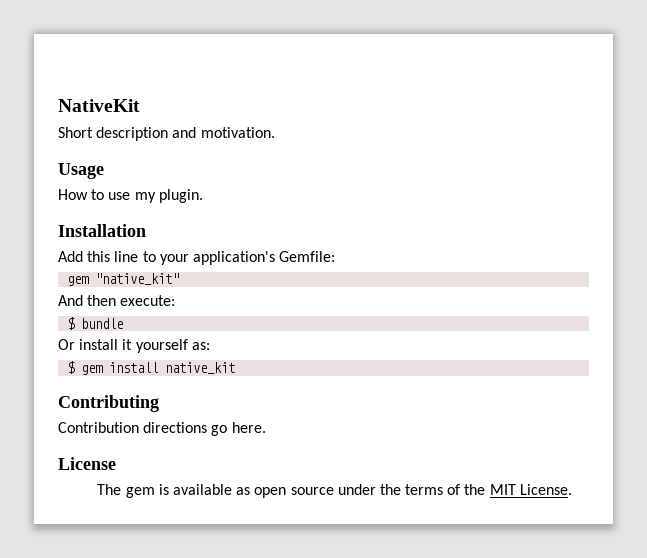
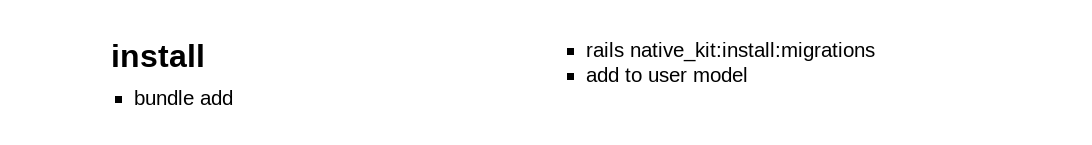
[58,99,140,112] [58,127,275,141] [58,163,104,179] [58,189,203,203] [58,224,146,237] [58,251,336,265] [67,273,180,286] [58,295,176,306] [67,317,124,330] [58,339,210,353] [67,361,236,375] [58,395,159,412] [58,422,266,436] [58,457,116,470] [97,484,572,498] NativeKit // Short description and motivation. // Usage // How to use my plugin. // Installation // Add this line to your application's Gemfile: // gem "native_kit" // And then execute: // $ bundle // Or install it yourself as: // $ gem install native_kit // Contributing // Contribution directions go here. // License // The gem is available as open source under the terms of the MIT License. -> [111,44,205,67] [133,90,233,105] [585,42,875,62] [585,67,748,82] install // bundle add // rails native_kit:install:migrations // add to user model

